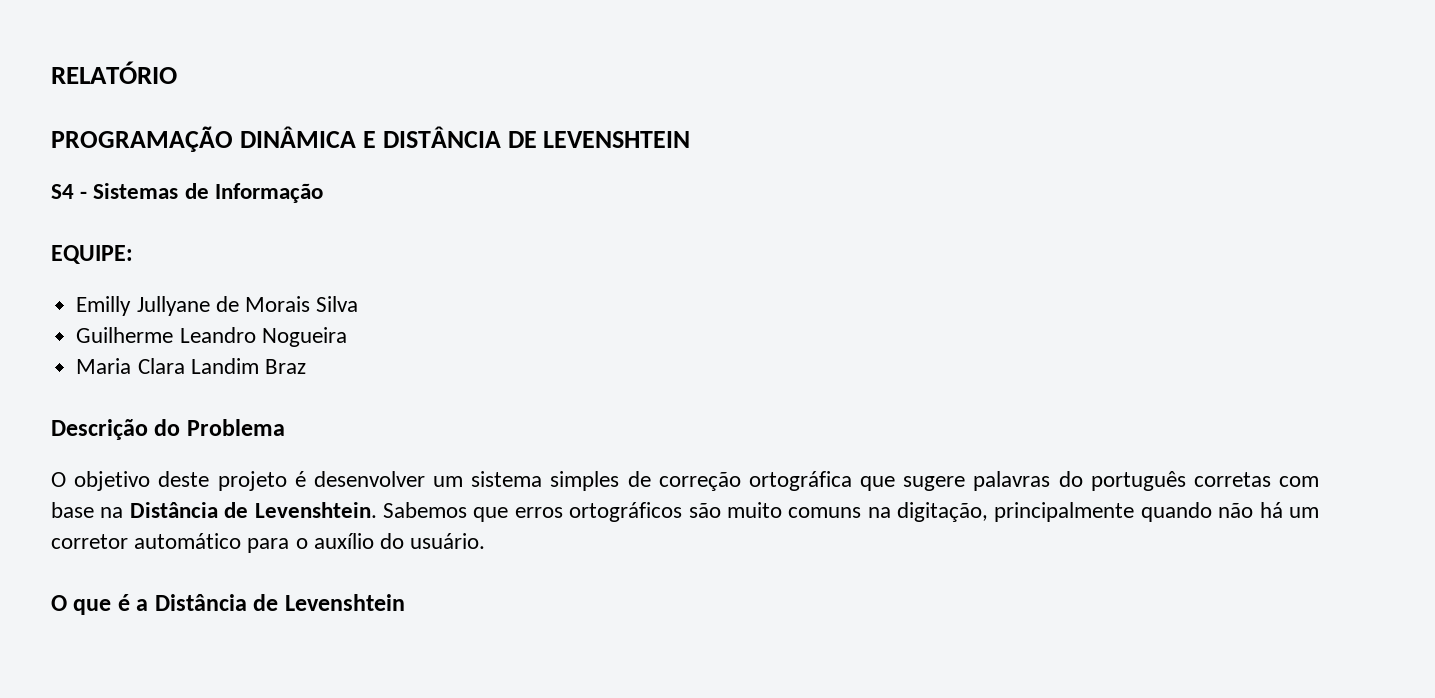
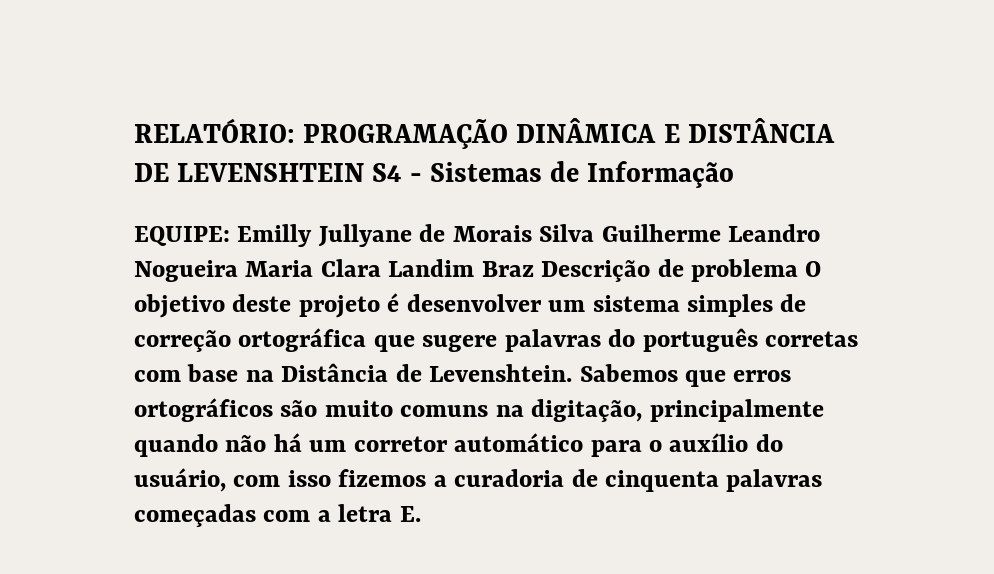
[51,61,177,84] RELATÓRIO // -> [134,118,295,143] RELATÓRIO:
(691, 139) // -> (365, 172) none
(133, 254) // -> (230, 236) none
(359, 304) // -> (595, 233) none
(347, 337) // -> (238, 271) none
[51,419,285,440] // Descrição do Problema // -> [541,259,798,282] Descrição de problema
[410,533,486,549] [51,594,405,615] usuário. // O que é a Distância de Levenshtein -> [134,468,823,492] [134,504,421,527] usuário, com isso fizemos a curadoria de cinquenta palavras começadas com a letra E.

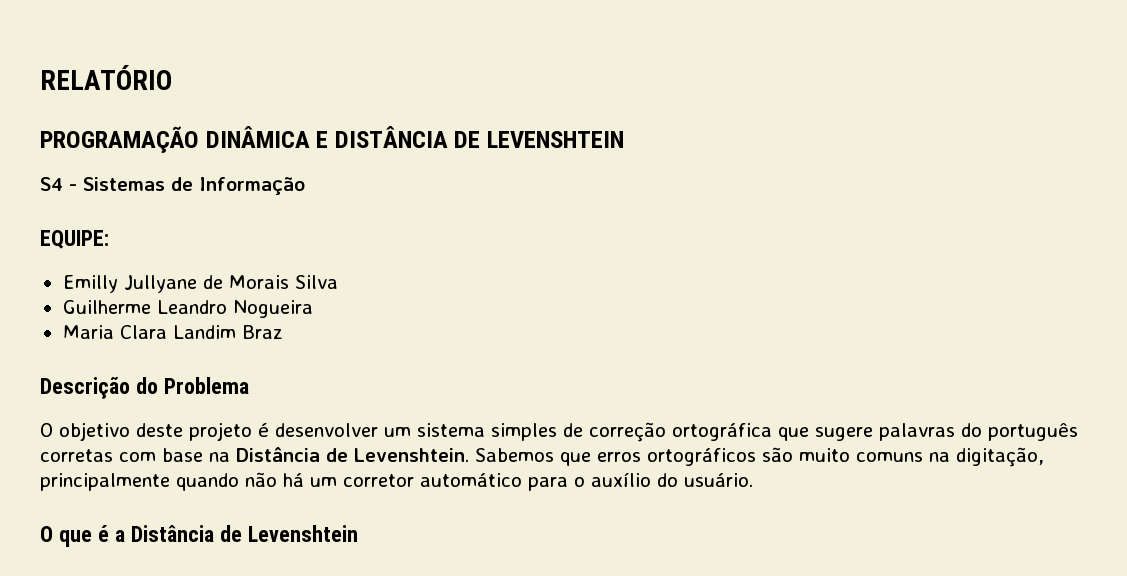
[134,118,295,143] RELATÓRIO: -> [40,65,172,90] RELATÓRIO //
(365, 172) none -> (625, 139) //
(230, 236) none -> (109, 239) //
(595, 233) none -> (338, 282) //
(238, 271) none -> (313, 309) //
[541,259,798,282] Descrição de problema -> [40,376,249,399] // Descrição do Problema //
[134,468,823,492] [134,504,421,527] usuário, com isso fizemos a curadoria de cinquenta palavras começadas com a letra E. -> [684,473,753,487] [40,525,358,547] usuário. // O que é a Distância de Levenshtein

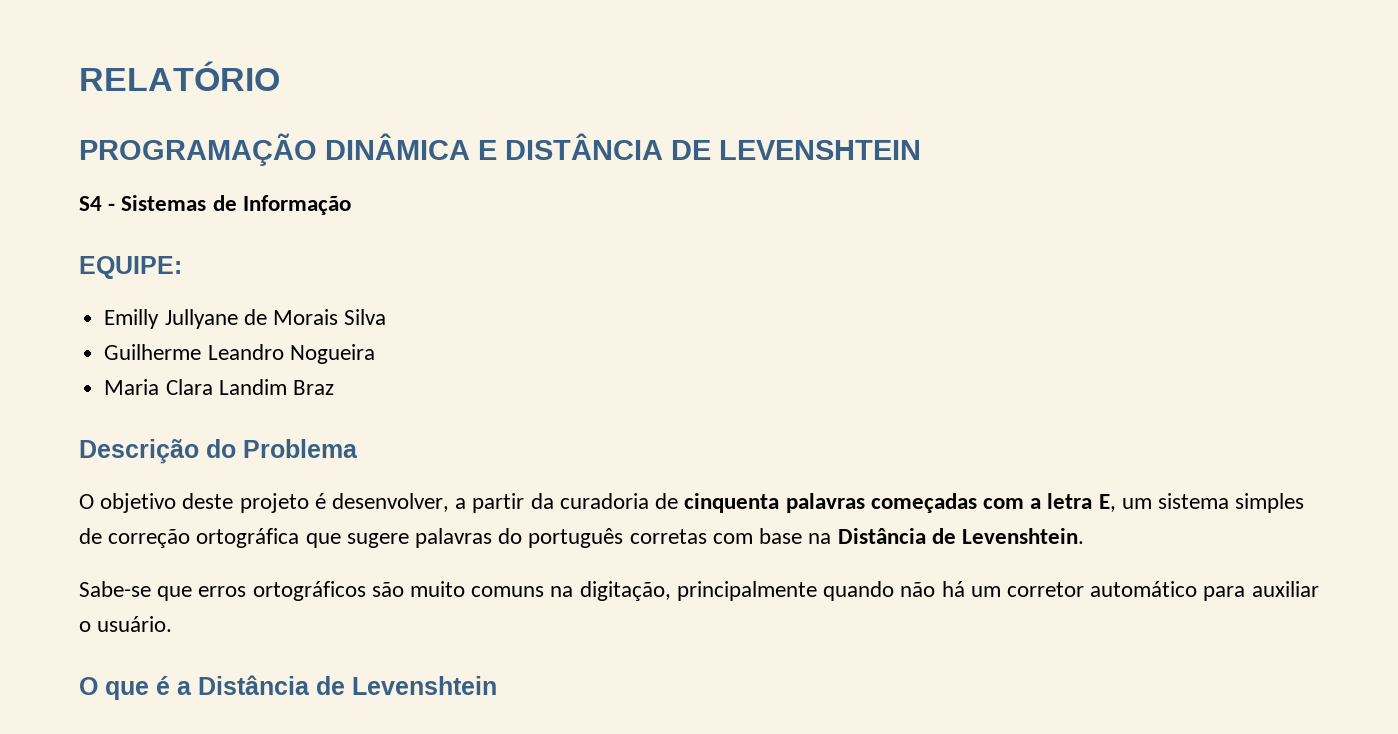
[275,423,378,437] desenvolver -> [332,493,1116,513] desenvolver, a partir da curadoria de cinquenta palavras começadas com a letra E,
[475,448,554,462] Sabemos -> [79,581,151,597] // Sabe-se
[574,472,678,487] o auxílio do -> [1251,581,1319,597] [79,621,91,632] auxiliar o

